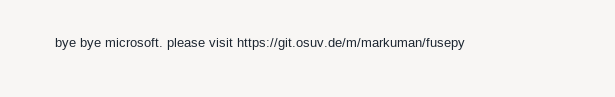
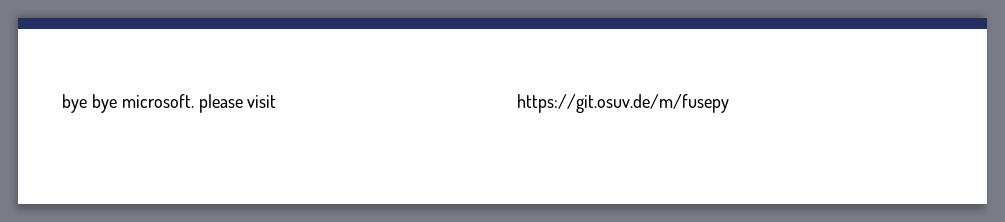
[237,38,465,50] https://git.osuv.de/m/markuman/fusepy -> [517,94,729,113] https://git.osuv.de/m/fusepy

